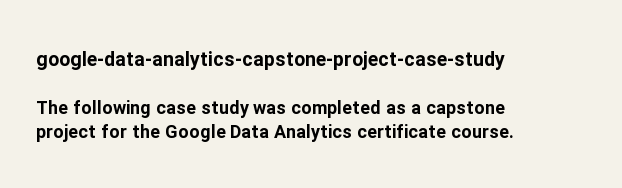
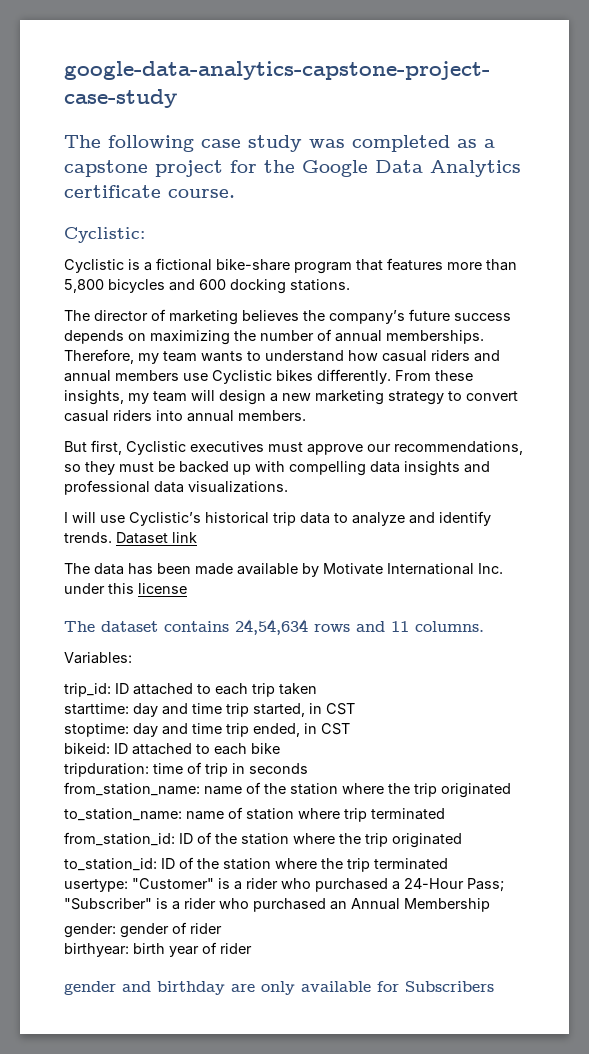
(515, 132) none -> [64,227,145,243] [64,258,517,274] [64,279,350,294] [64,309,511,325] [64,329,484,345] [64,349,500,364] [64,369,473,384] [64,390,518,405] [64,410,306,422] [64,440,523,455] [64,461,490,476] [64,480,288,495] [64,511,491,526] [64,532,197,544] [64,563,503,577] [64,583,187,594] [64,619,484,635] [64,652,132,664] [64,683,317,697] [64,703,355,717] [64,723,350,737] [64,743,280,755] [64,762,308,777] [64,782,511,798] [64,807,445,822] [64,832,462,848] [64,857,448,872] [64,878,504,892] [64,898,490,912] [64,922,222,938] [64,942,252,957] [64,981,494,995] // Cyclistic: // Cyclistic is a fictional bike-share program that features more than 5,800 bicycles and 600 docking stations. // The director of marketing believes the company’s future success depends on maximizing the number of annual memberships. Therefore, my team wants to understand how casual riders and annual members use Cyclistic bikes differently. From these insights, my team will design a new marketing strategy to convert casual riders into annual members. // But first, Cyclistic executives must approve our recommendations, so they must be backed up with compelling data insights and professional data visualizations. // I will use Cyclistic’s historical trip data to analyze and identify trends. Dataset link // The data has been made available by Motivate International Inc. under this license // The dataset contains 24,54,634 rows and 11 columns. // Variables: // trip_id: ID attached to each trip taken // starttime: day and time trip started, in CST // stoptime: day and time trip ended, in CST // bikeid: ID attached to each bike // tripduration: time of trip in seconds // from_station_name: name of the station where the trip originated // to_station_name: name of station where trip terminated // from_station_id: ID of the station where the trip originated // to_station_id: ID of the station where the trip terminated // usertype: "Customer" is a rider who purchased a 24-Hour Pass; "Subscriber" is a rider who purchased an Annual Membership // gender: gender of rider // birthyear: birth year of rider // gender and birthday are only available for Subscribers

